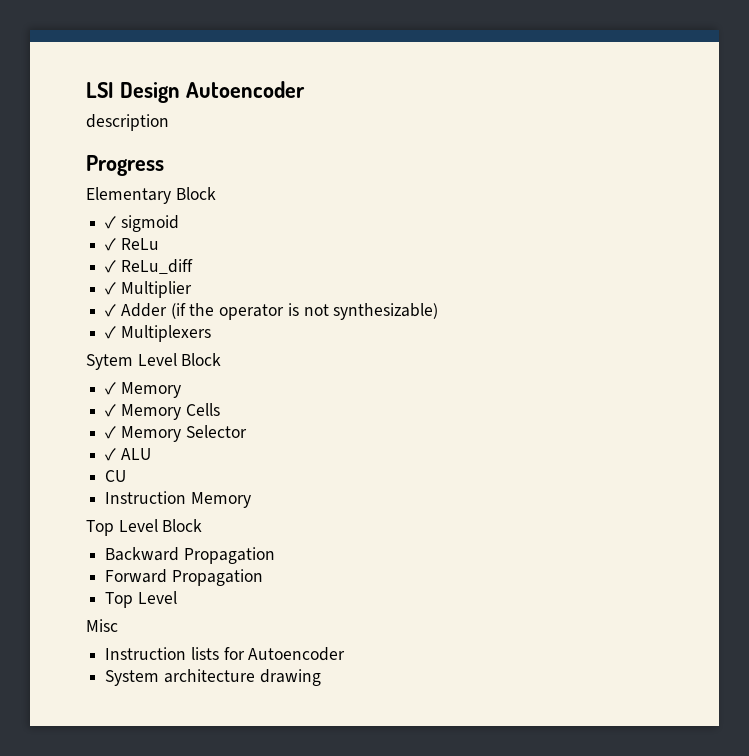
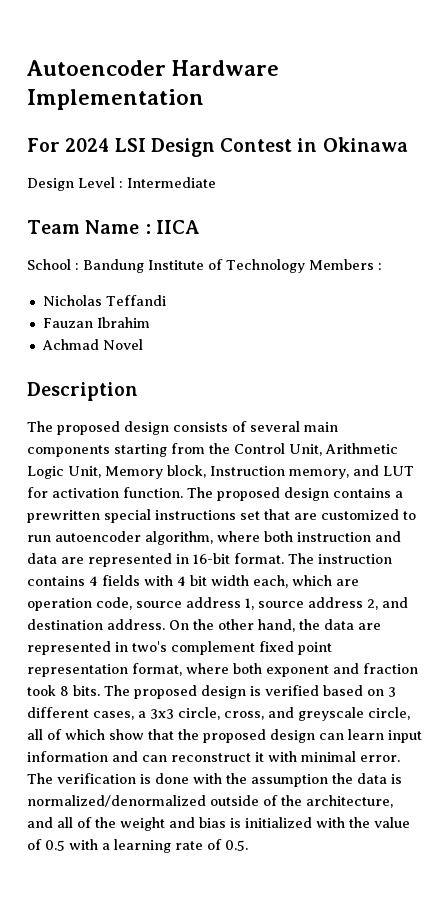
[86,81,305,103] [86,114,169,131] [86,155,164,176] [86,187,216,204] [105,215,179,232] [105,238,159,251] [105,259,193,274] [105,281,192,298] [105,303,439,320] [105,325,211,342] [86,353,222,370] [105,382,181,398] [105,403,220,420] [105,425,247,442] [105,448,151,461] [105,470,127,482] [105,491,251,508] [86,519,203,536] [105,547,275,564] [105,569,263,586] [105,591,177,608] [86,619,118,632] [105,647,346,661] [105,669,321,686] LSI Design Autoencoder // description // Progress // Elementary Block // ✓ sigmoid // ✓ ReLu // ✓ ReLu_diff // ✓ Multiplier // ✓ Adder (if the operator is not synthesizable) // ✓ Multiplexers // Sytem Level Block // ✓ Memory // ✓ Memory Cells // ✓ Memory Selector // ✓ ALU // CU // Instruction Memory // Top Level Block // Backward Propagation // Forward Propagation // Top Level // Misc // Instruction lists for Autoencoder // System architecture drawing -> [26,60,280,76] [27,89,204,110] [27,137,408,157] [27,177,216,191] [27,220,200,234] [27,259,382,273] [42,295,166,306] [42,317,150,328] [41,339,143,350] [27,382,138,401] [27,421,338,435] [27,443,398,457] [27,465,414,479] [27,487,403,501] [27,509,416,523] [27,531,401,545] [27,553,392,567] [27,575,359,588] [27,597,408,611] [27,619,381,632] [27,641,332,655] [27,663,418,677] [27,685,396,699] [27,707,410,721] [27,729,422,743] [27,751,400,762] [27,773,402,787] [27,795,393,808] [27,817,410,831] [27,839,248,853] Autoencoder Hardware Implementation // For 2024 LSI Design Contest in Okinawa // Design Level : Intermediate // Team Name : IICA // School : Bandung Institute of Technology Members : // Nicholas Teffandi // Fauzan Ibrahim // Achmad Novel // Description // The proposed design consists of several main components starting from the Control Unit, Arithmetic Logic Unit, Memory block, Instruction memory, and LUT for activation function. The proposed design contains a prewritten special instructions set that are customized to run autoencoder algorithm, where both instruction and data are represented in 16-bit format. The instruction contains 4 fields with 4 bit width each, which are operation code, source address 1, source address 2, and destination address. On the other hand, the data are represented in two's complement fixed point representation format, where both exponent and fraction took 8 bits. The proposed design is verified based on 3 different cases, a 3x3 circle, cross, and greyscale circle, all of which show that the proposed design can learn input information and can reconstruct it with minimal error. The verification is done with the assumption the data is normalized/denormalized outside of the architecture, and all of the weight and bias is initialized with the value of 0.5 with a learning rate of 0.5.

